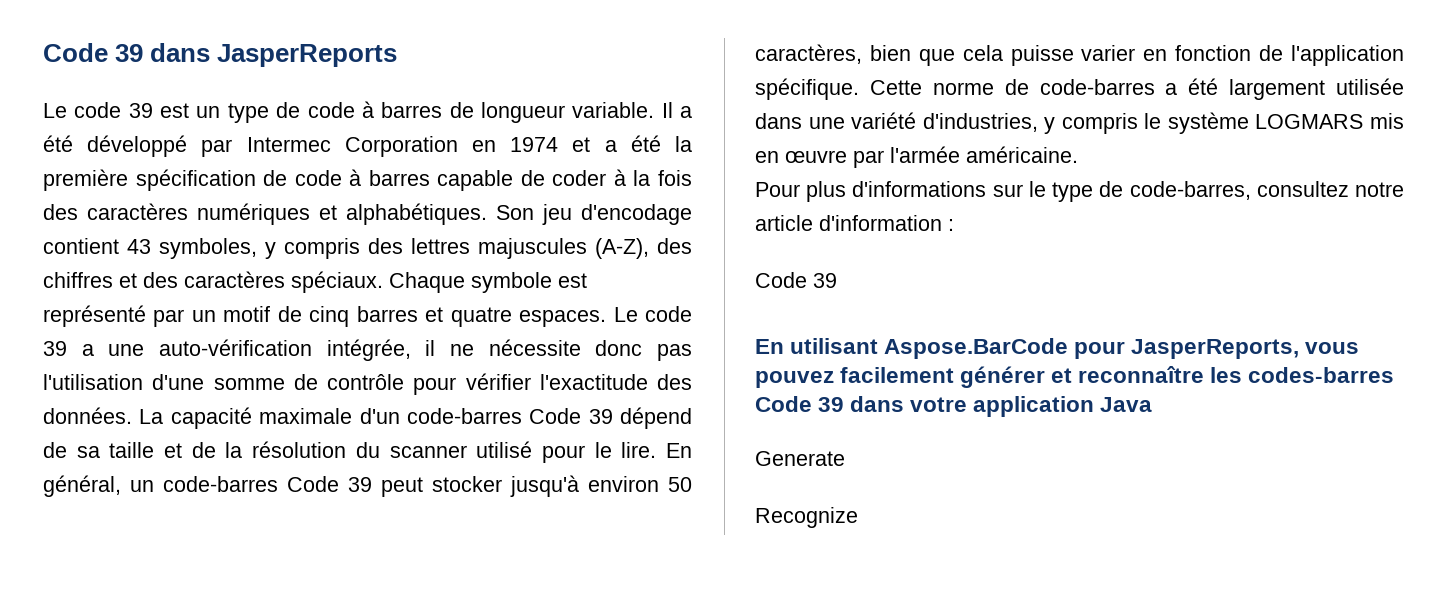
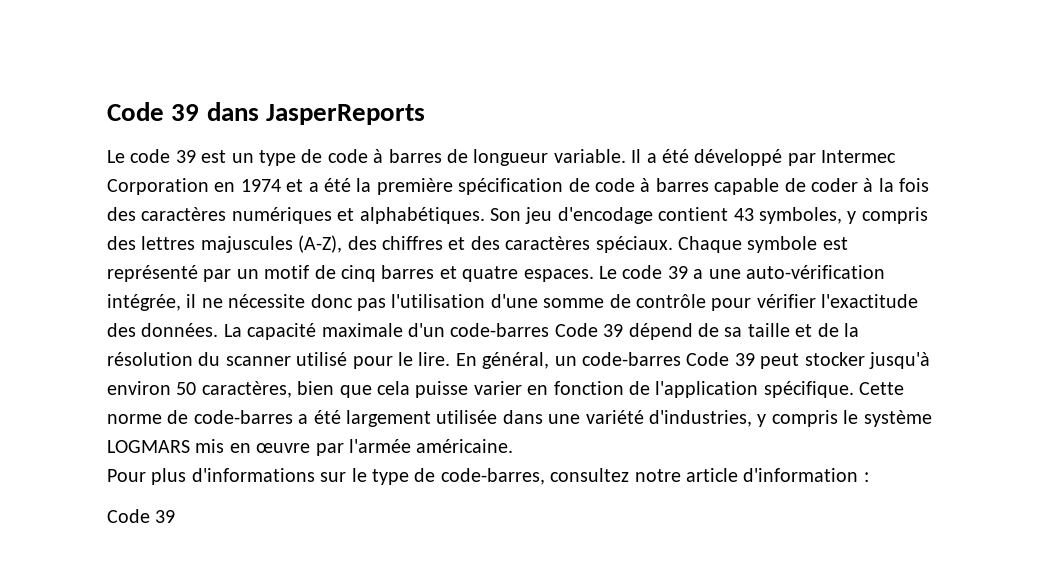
[755,338,1360,359] [755,366,1395,388] [755,396,1153,417] [755,451,845,466] [755,507,858,528] // En utilisant Aspose.BarCode pour JasperReports, vous pouvez facilement générer et reconnaître les codes-barres Code 39 dans votre application Java // Generate // Recognize -> (176, 516) none

